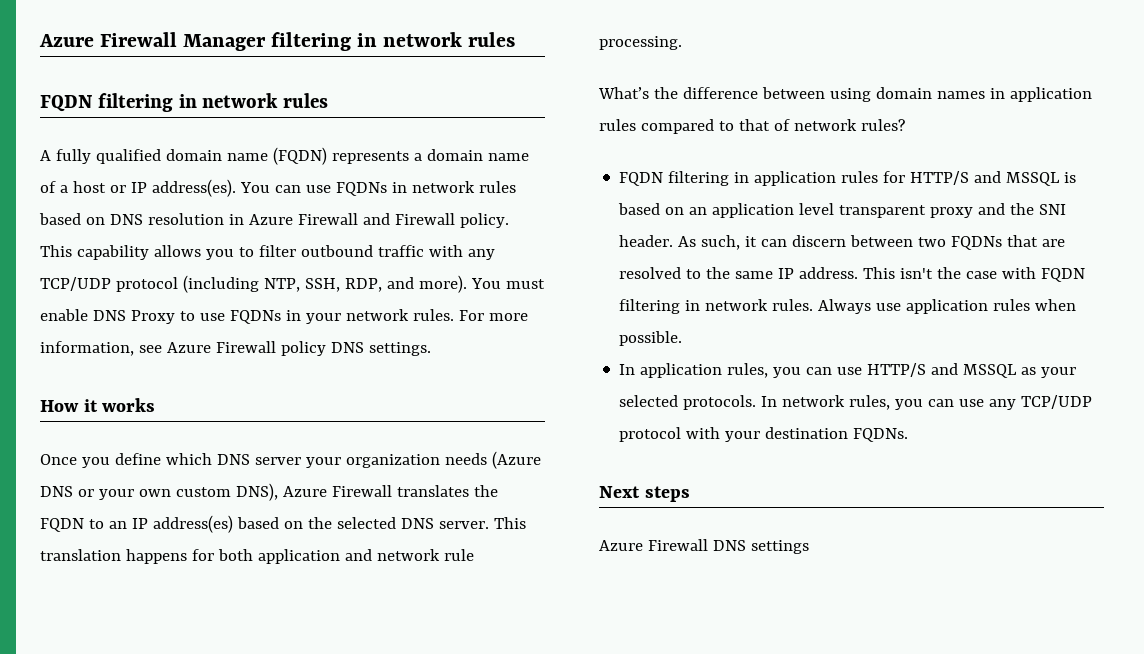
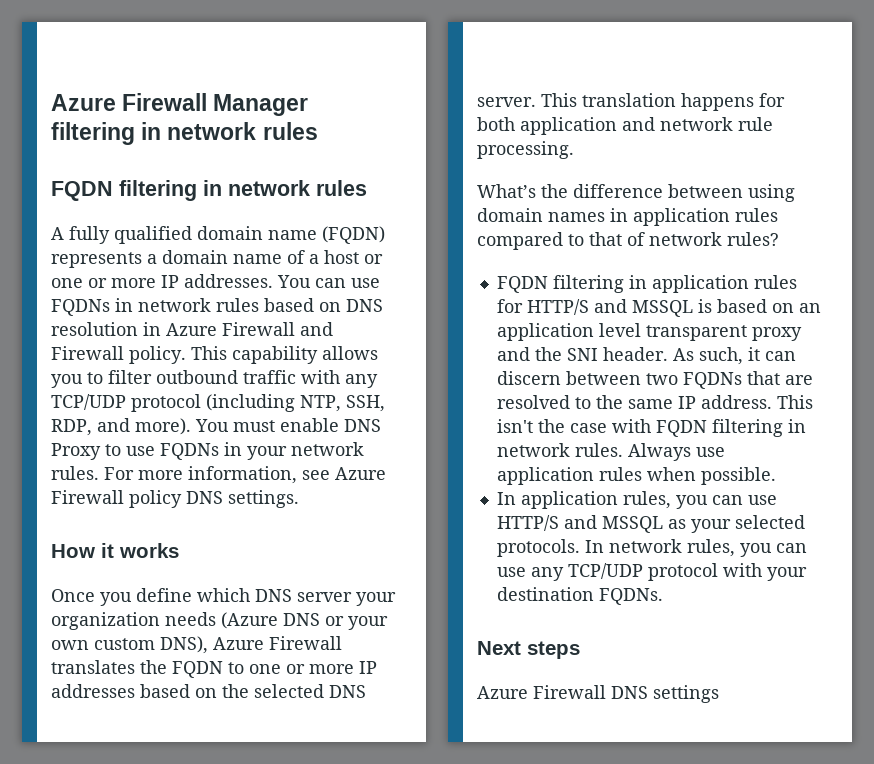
[130,179,236,197] IP address(es). -> [51,274,273,288] one or more IP addresses.
[108,515,233,533] an IP address(es) -> [249,661,377,674] [51,684,135,698] one or more IP addresses

